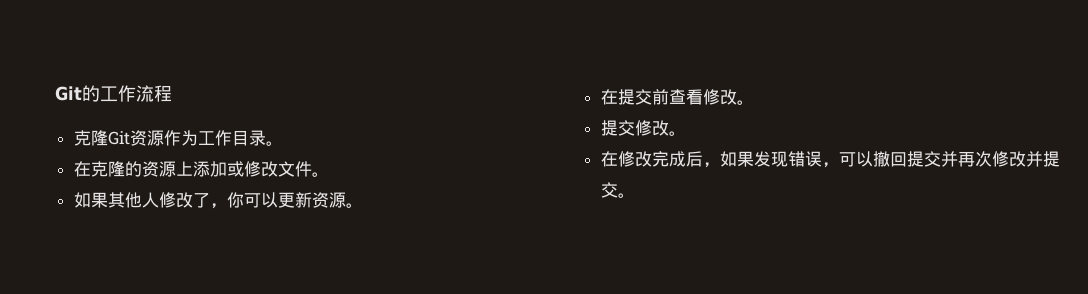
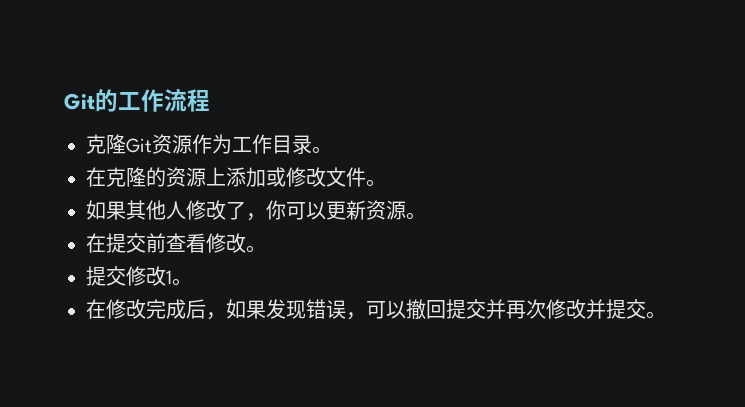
(669, 128) none -> [166,270,172,284] 1

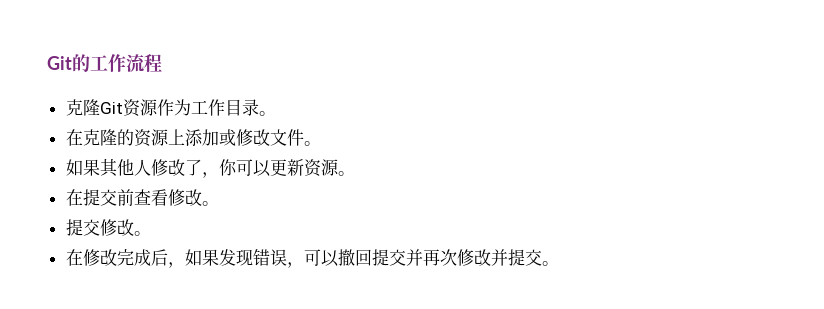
[166,270,172,284] 1 -> (134, 227) none

